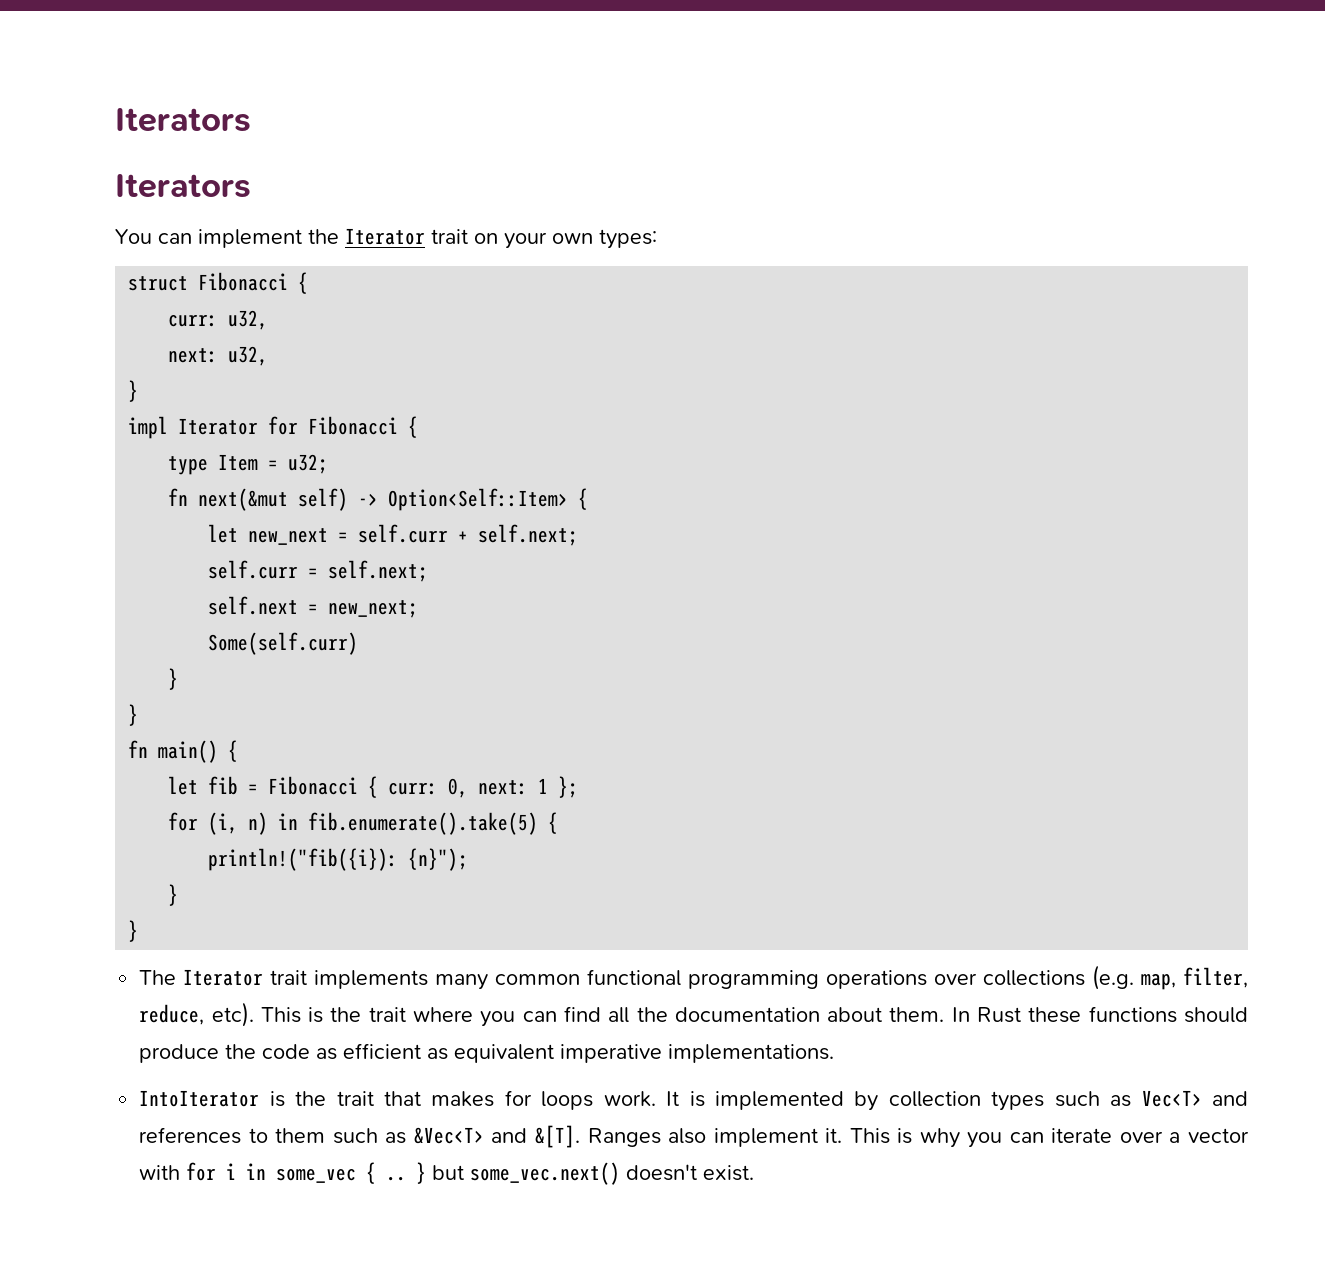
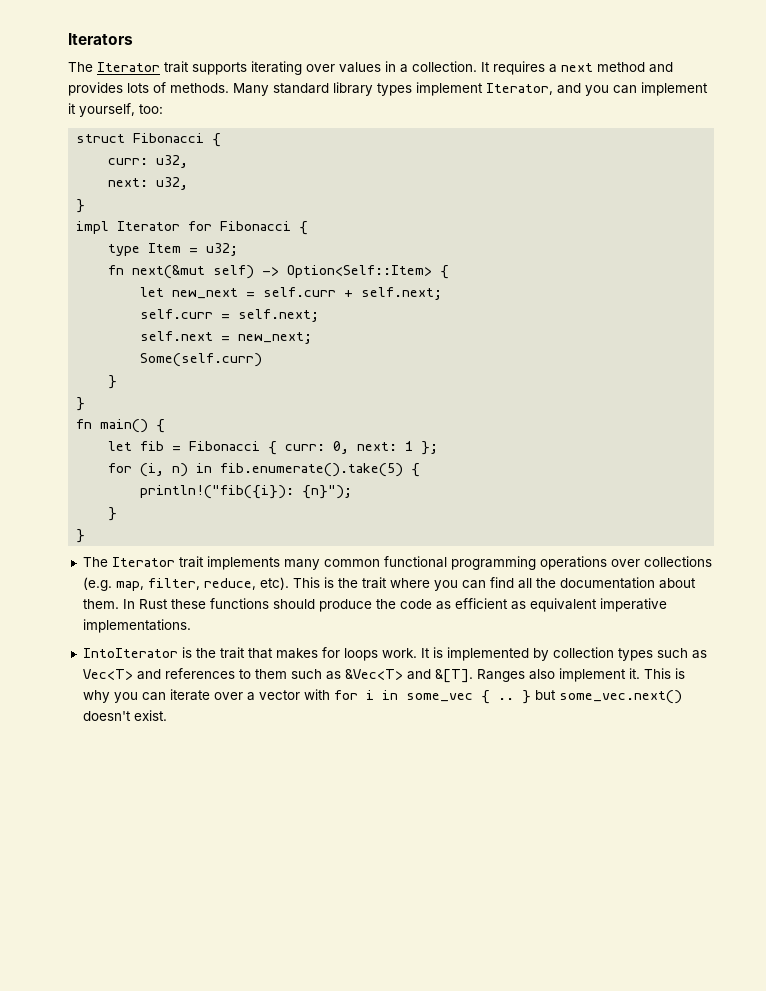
[115,108,251,132] [115,174,251,198] [115,228,657,249] Iterators // Iterators // You can implement the Iterator trait on your own types: -> [68,33,133,45] [68,61,673,75] [68,82,708,96] [68,103,163,117] Iterators // The Iterator trait supports iterating over values in a collection. It requires a next method and provides lots of methods. Many standard library types implement Iterator, and you can implement it yourself, too:

